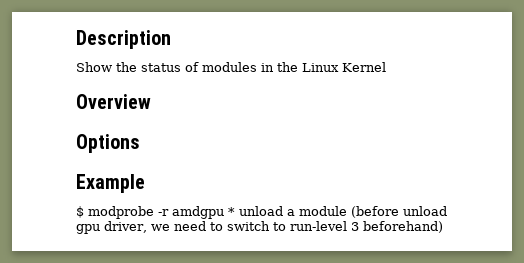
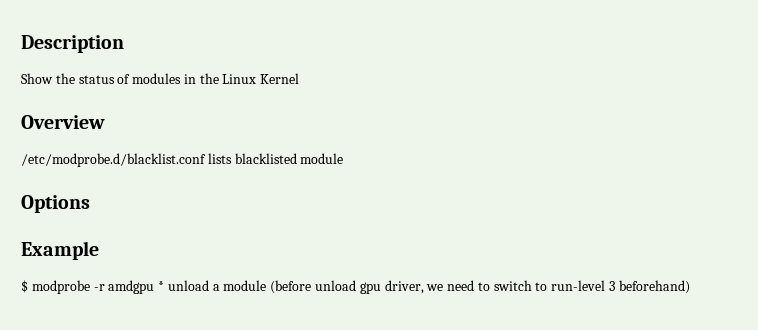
(151, 101) none -> [21,153,344,167] // /etc/modprobe.d/blacklist.conf lists blacklisted module

